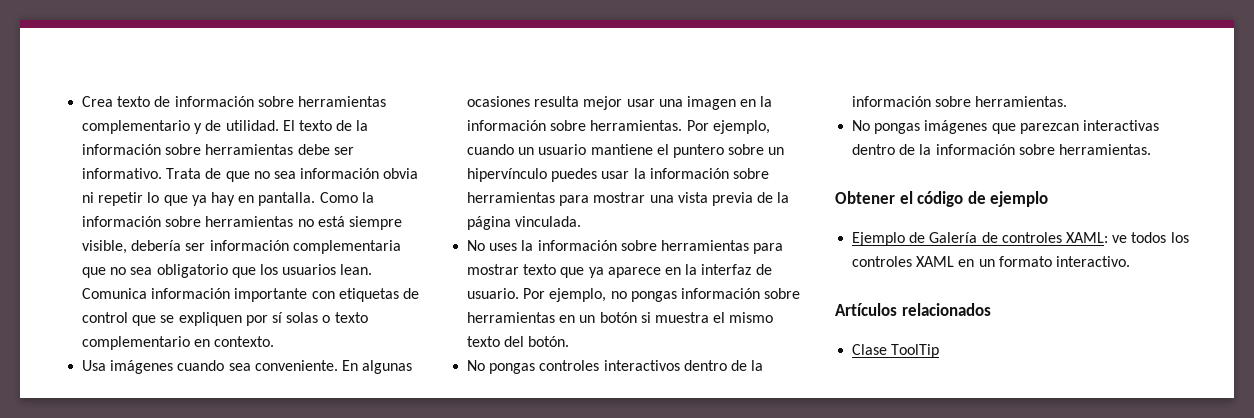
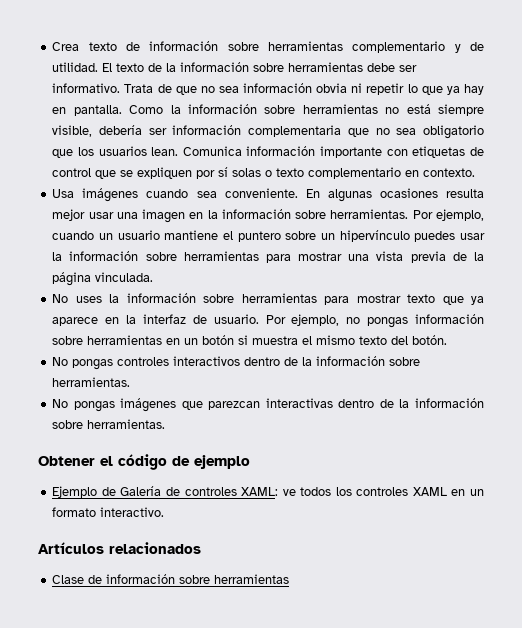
[891,344,940,358] ToolTip -> [88,574,290,584] de información sobre herramientas

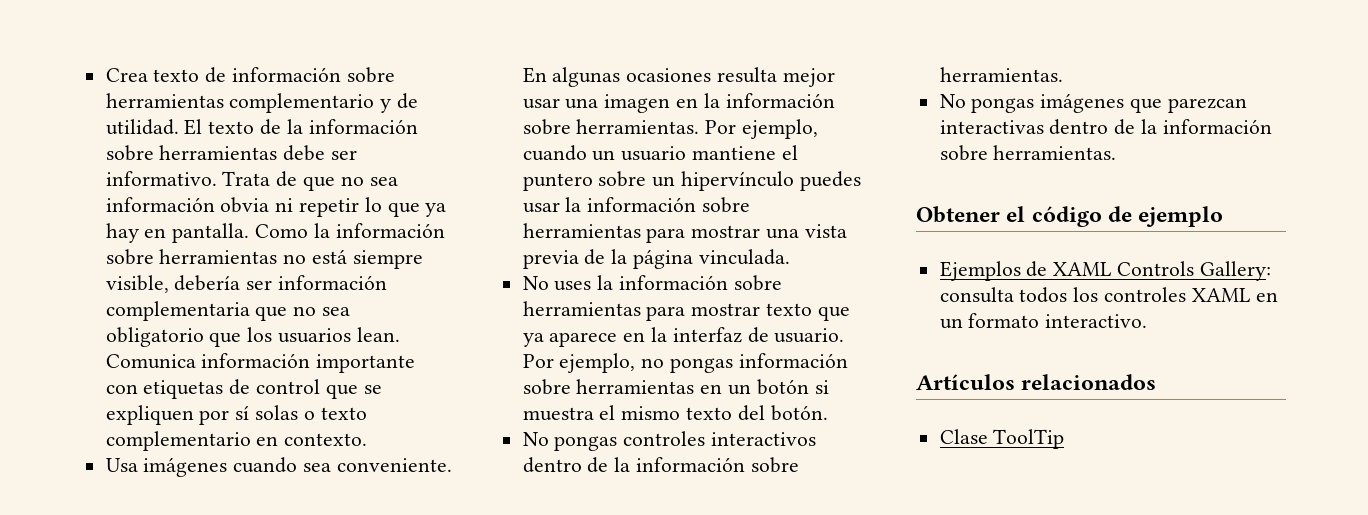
[52,486,296,498] Ejemplo de Galería de controles XAML: ve -> [939,261,1271,281] [939,287,1014,303] Ejemplos de XAML Controls Gallery: consulta
[88,574,290,584] de información sobre herramientas -> [993,429,1065,449] ToolTip

